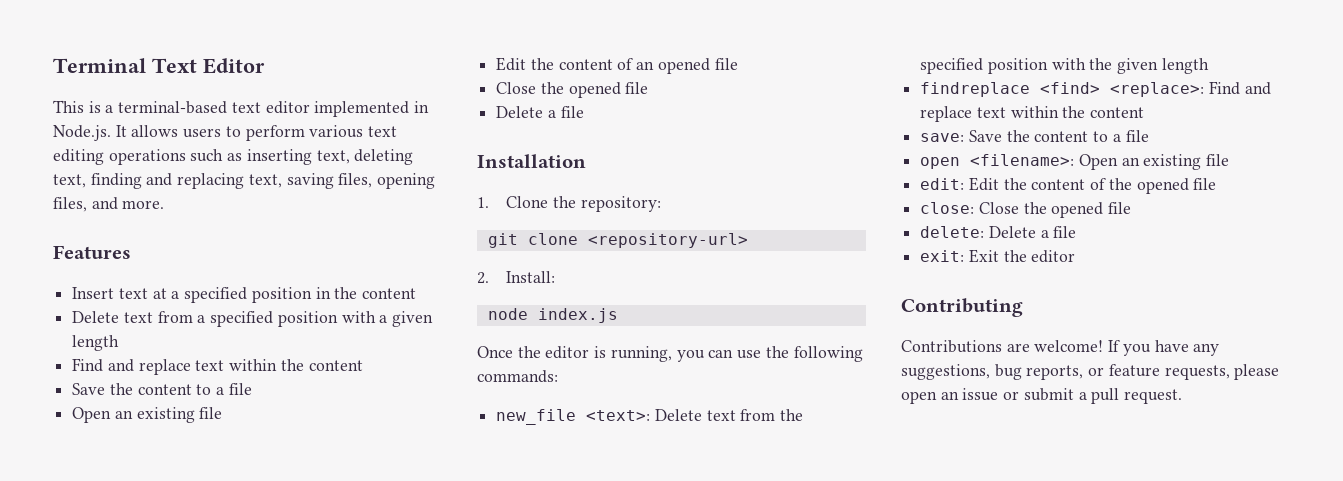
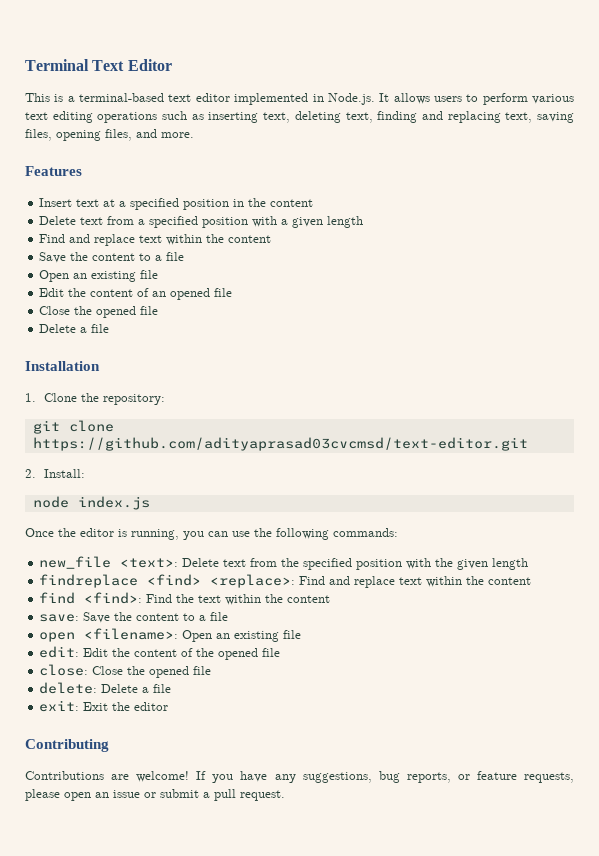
[587,233,748,248] <repository-url> -> [32,437,528,451] https://github.com/adityaprasad03cvcmsd/text-editor.git
(1145, 112) none -> [39,592,331,605] // find <find>: Find the text within the content

